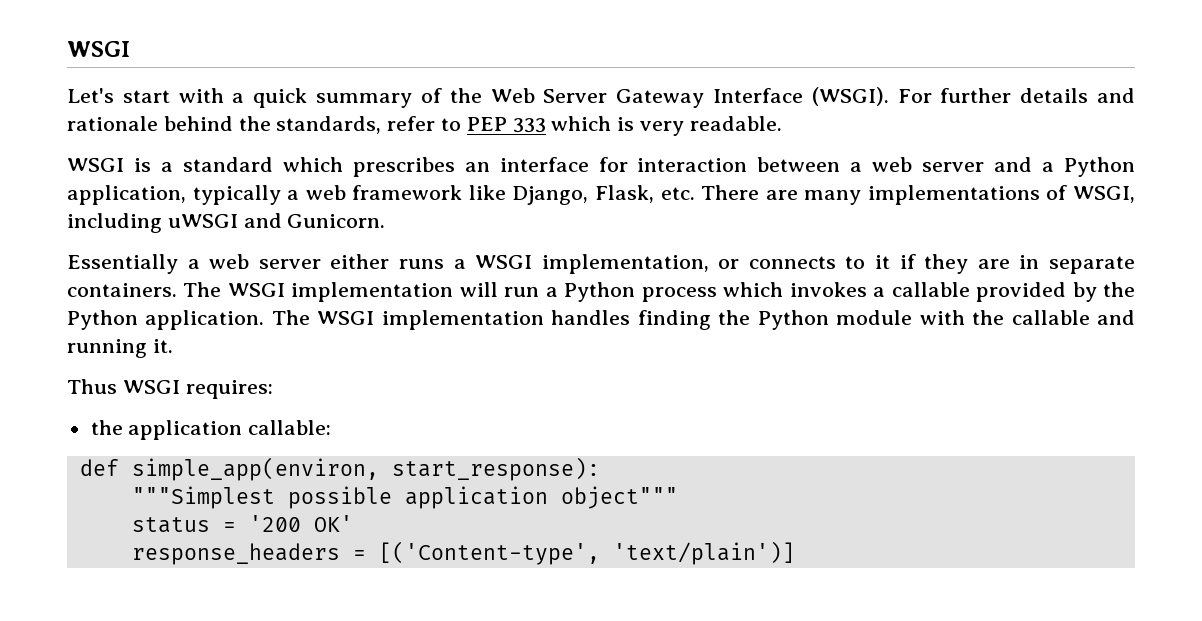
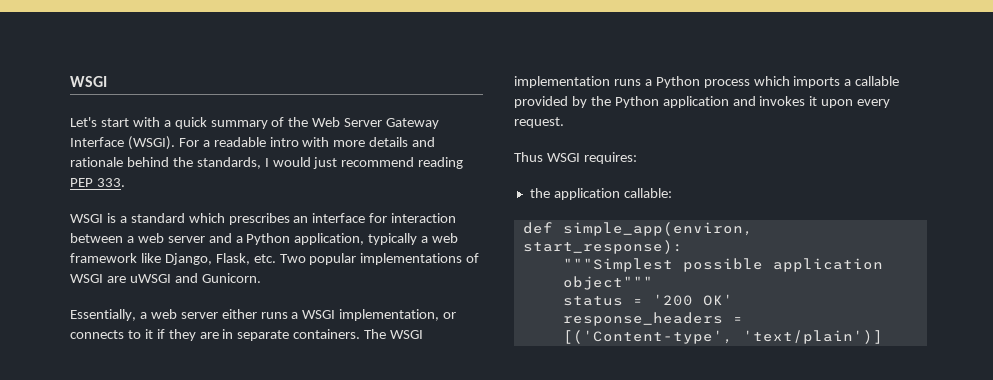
[940,88,1012,103] further -> [202,137,366,147] a readable intro with more
[387,116,782,136] refer to PEP 333 which is very readable. -> [264,157,464,169] [70,178,125,187] I would just recommend reading PEP 333.
[701,185,1135,205] [67,213,162,233] There are many implementations of WSGI, including -> [279,253,480,265] [70,274,126,283] Two popular implementations of WSGI are
[67,254,178,274] Essentially -> [70,309,136,321] Essentially,
[459,282,540,297] will run -> [613,79,641,86] runs
[789,282,867,297] invokes -> [793,76,841,88] imports
[145,310,1135,330] [67,339,173,358] application. The WSGI implementation handles finding the Python module with the callable and running it. -> [662,96,891,108] [514,117,564,128] application and invokes it upon every request.

